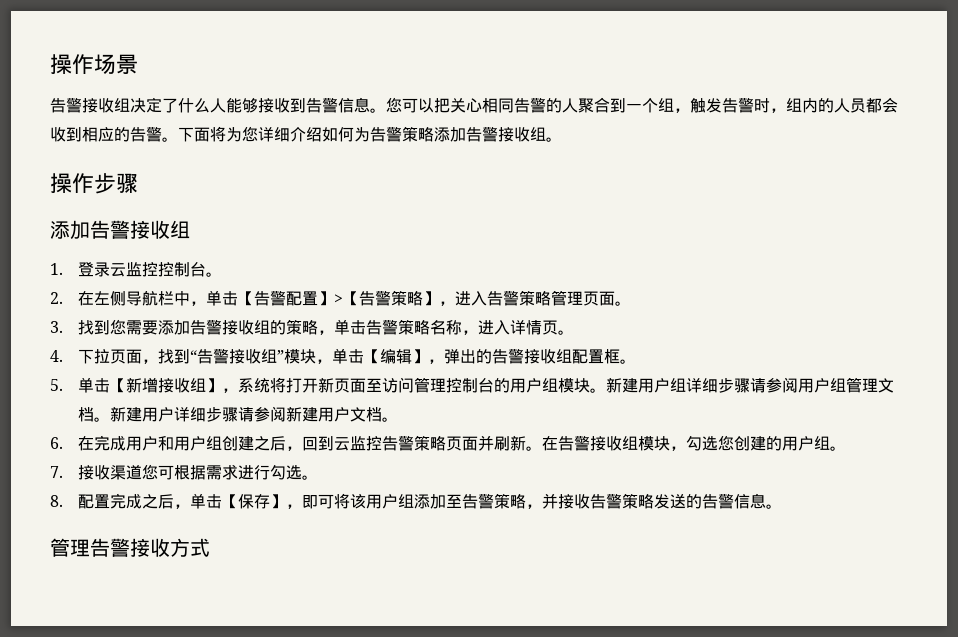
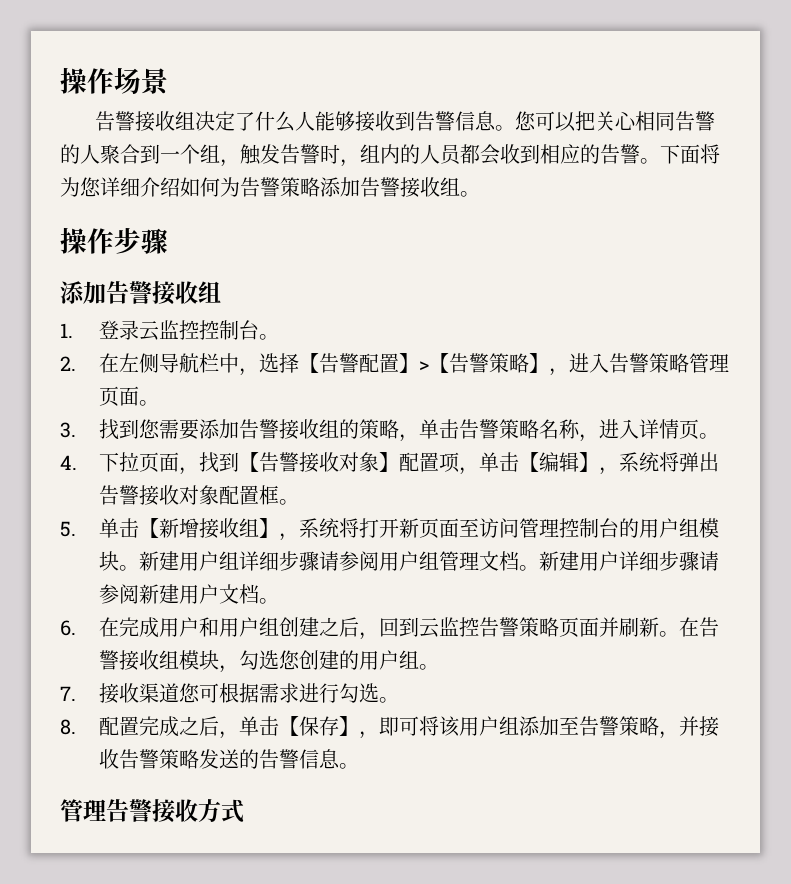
[206,290,239,306] 单击 -> [258,353,299,373] 选择
[190,349,317,364] “告警接收组”模块 -> [238,452,460,473] 【告警接收对象】配置项
[444,349,573,364] 弹出的告警接收组 -> [618,452,719,472] [98,485,219,506] 系统将弹出告警接收对象

